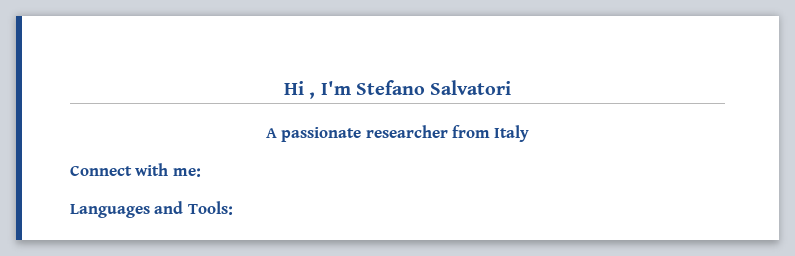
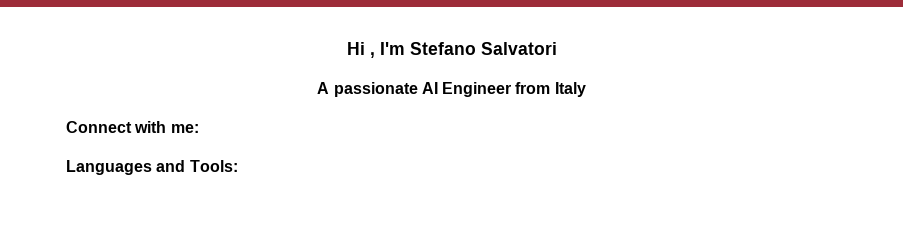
[365,125,448,138] researcher -> [421,82,512,97] AI Engineer

